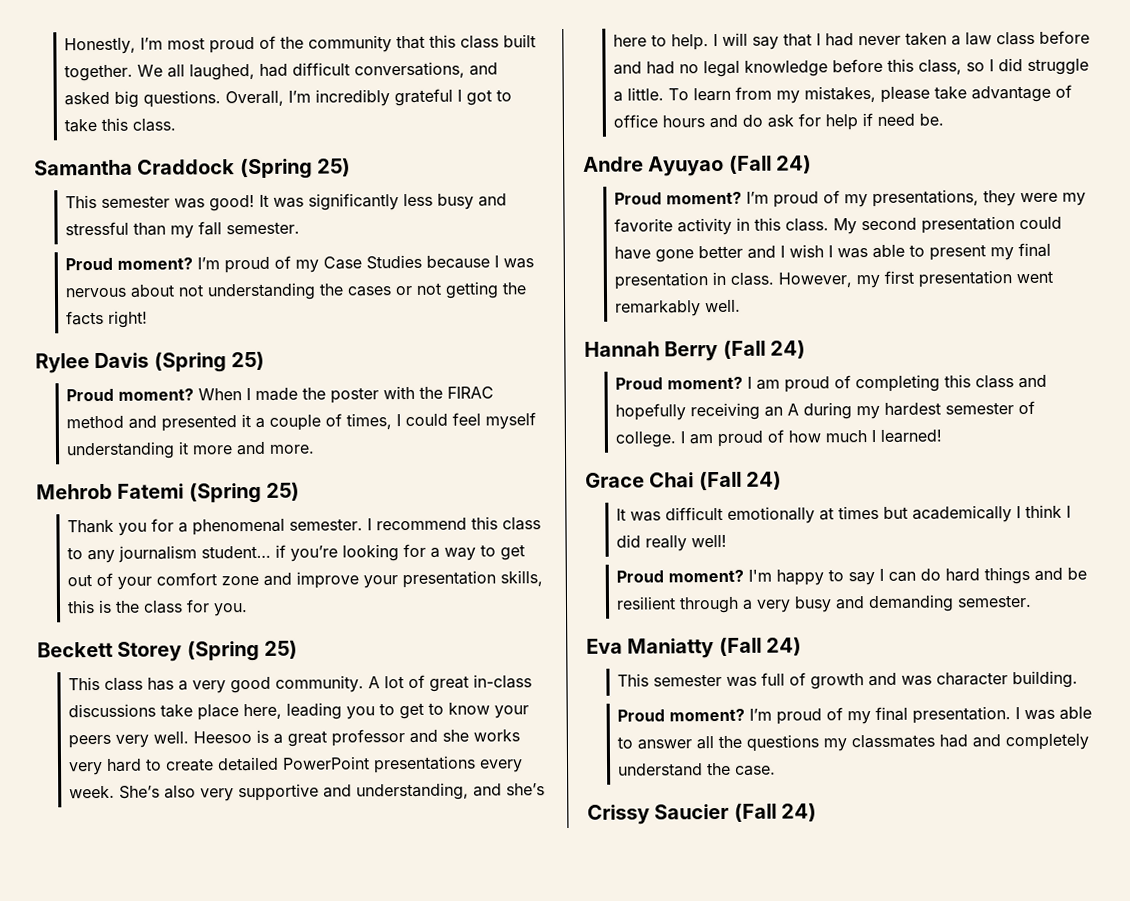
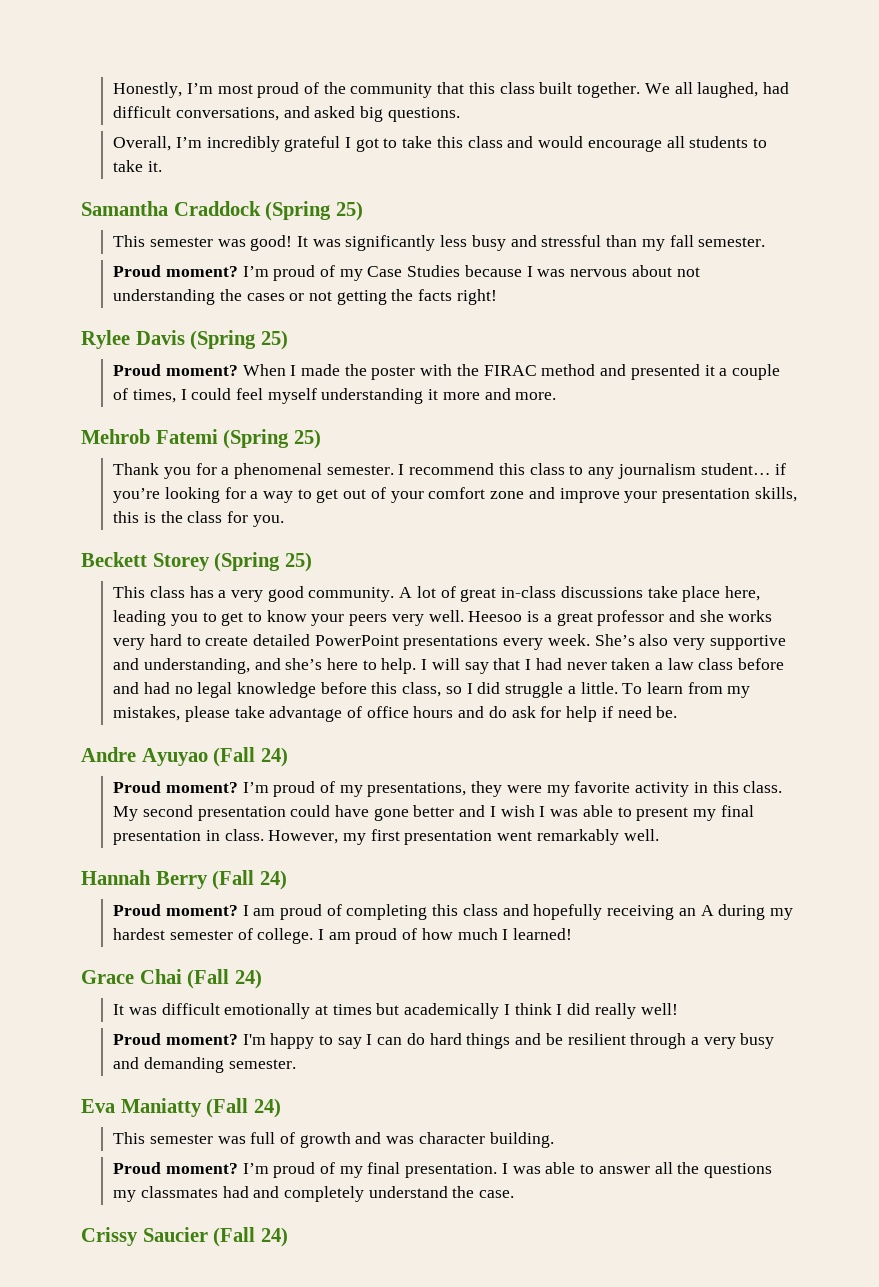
(222, 99) none -> (460, 114) //
[132,118,177,132] class. -> [467,136,767,152] [113,160,162,172] class and would encourage all students to take it.

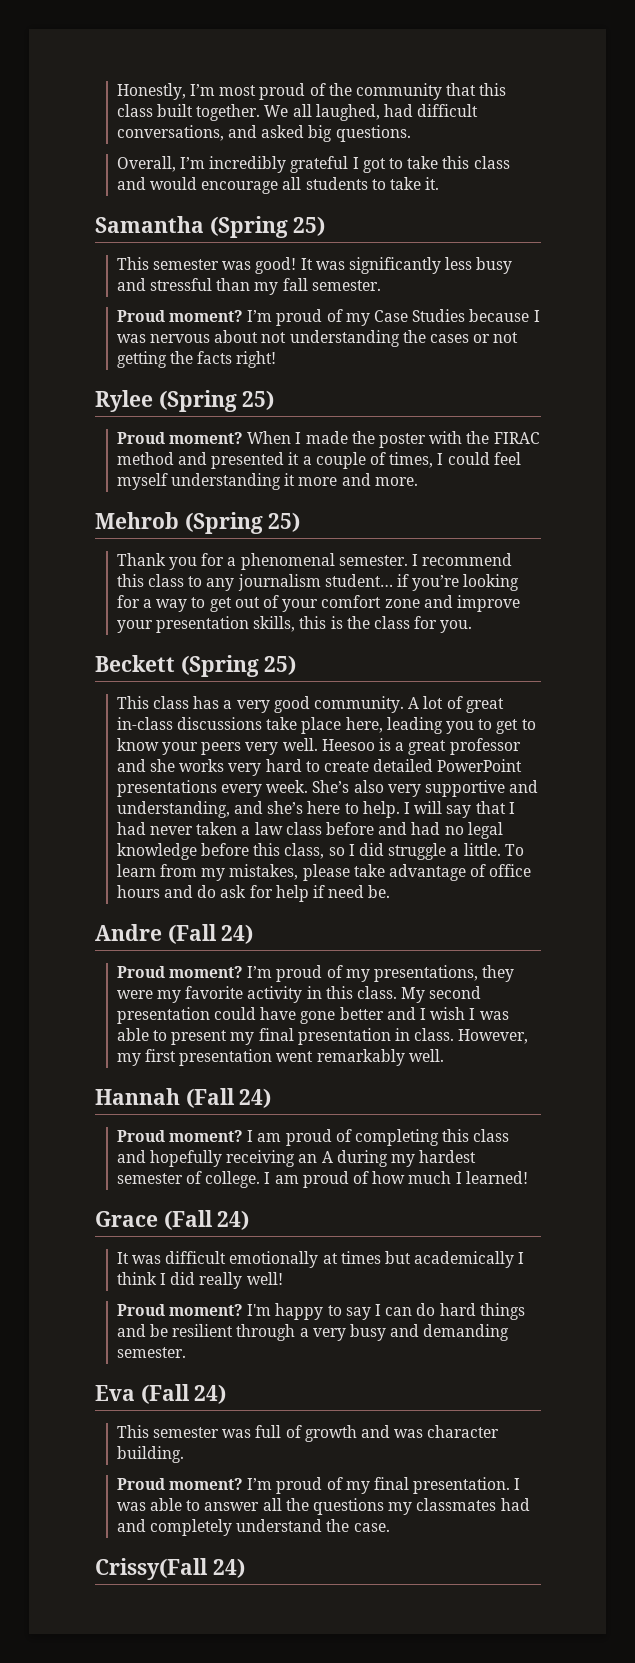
[173,201,261,216] Craddock -> (204, 224) none
[135,330,185,345] Davis -> (153, 401) none
[155,429,218,444] Fatemi -> (179, 520) none
[152,553,210,571] Storey -> (175, 663) none
[141,748,208,766] Ayuyao -> (162, 932) none
[155,871,208,889] Berry -> (180, 1096) none
[139,969,182,984] Chai -> (158, 1219) none
[120,1098,202,1117] Maniatty -> (135, 1393) none
[81,1227,256,1247] Crissy Saucier (Fall -> [95,1558,208,1580] Crissy(Fall

